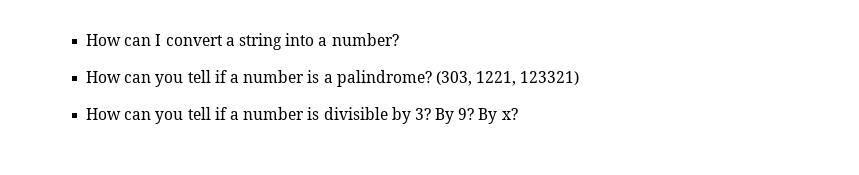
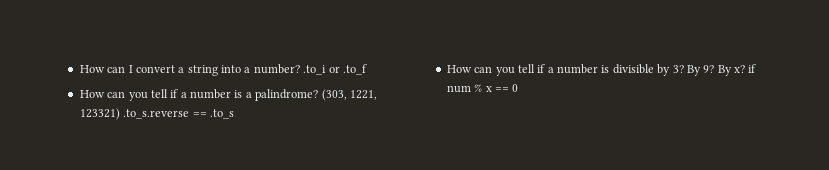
(399, 39) none -> [303,64,367,75] .to_i or .to_f
(580, 78) none -> [123,109,234,119] .to_s.reverse == .to_s
(518, 114) none -> [748,64,757,73] [446,84,519,93] if num % x == 0

